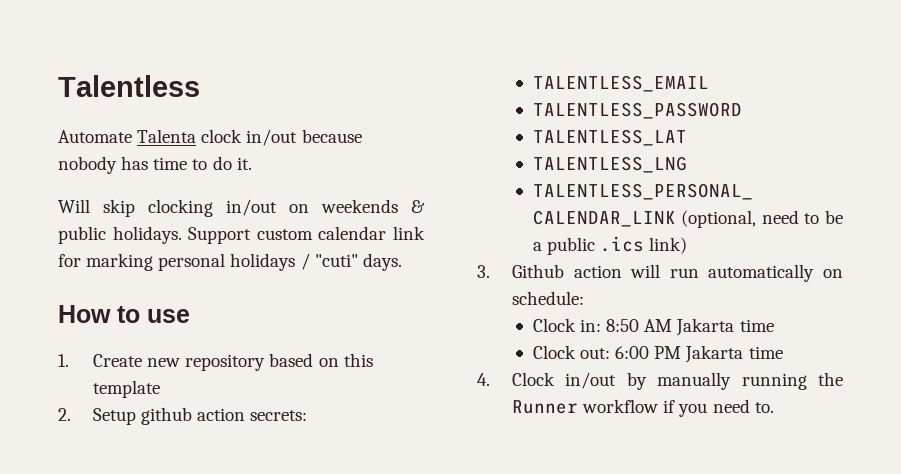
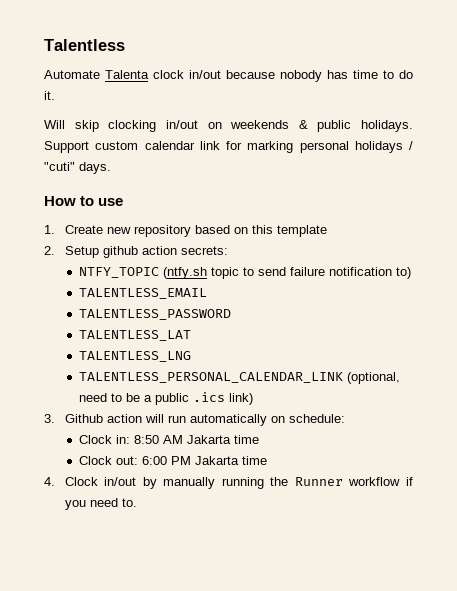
(308, 415) none -> [79,267,412,279] // NTFY_TOPIC (ntfy.sh topic to send failure notification to)

